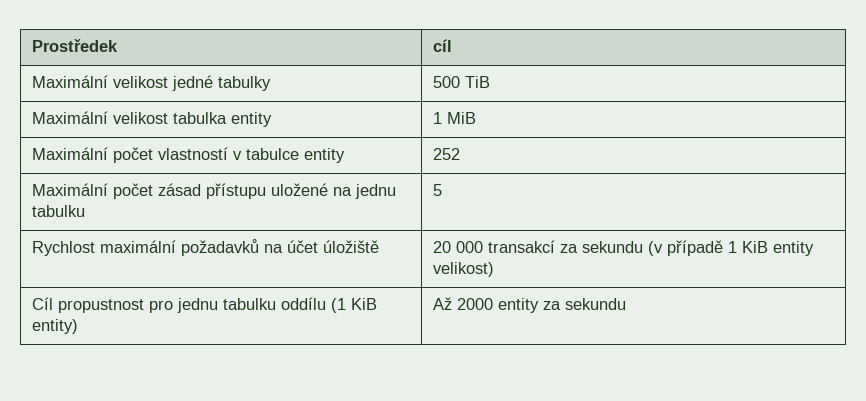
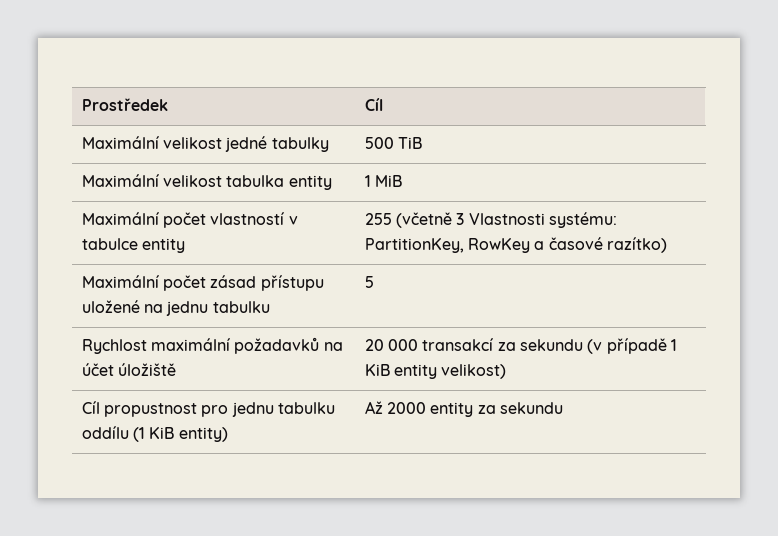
[433,39,453,52] cíl -> [364,98,383,111] Cíl
[433,148,461,160] 252 -> [364,212,618,228] [364,237,668,253] 255 (včetně 3 Vlastnosti systému: PartitionKey, RowKey a časové razítko)

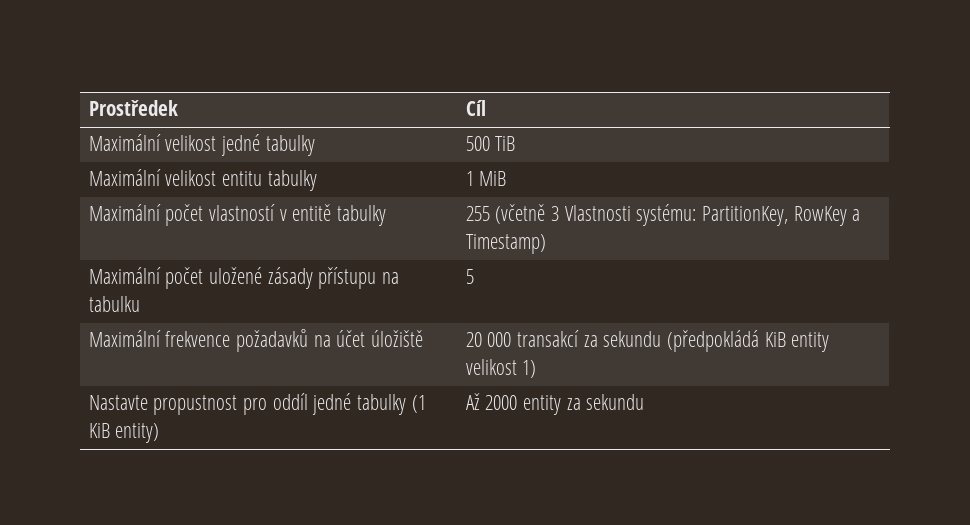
[226,175,332,190] tabulka entity -> [221,170,317,191] entitu tabulky
[81,238,186,253] tabulce entity -> [292,204,386,226] entitě tabulky
[548,237,668,253] [81,275,324,291] [81,300,209,316] časové razítko) // Maximální počet zásad přístupu uložené na jednu -> [465,234,546,254] [88,267,399,289] Timestamp) // Maximální počet uložené zásady přístupu na
[81,338,231,354] Rychlost maximální -> [88,330,231,347] Maximální frekvence
[587,338,678,354] [364,364,507,379] [81,401,336,417] [81,426,129,439] (v případě 1 KiB entity velikost) // Cíl propustnost pro jednu tabulku oddílu -> [666,330,830,352] [465,359,537,378] [88,393,406,415] (předpokládá KiB entity velikost 1) // Nastavte propustnost pro oddíl jedné tabulky

